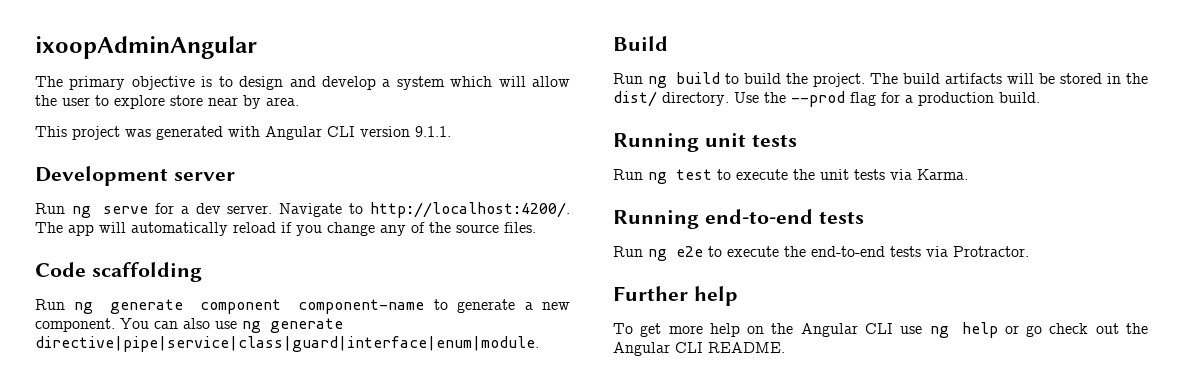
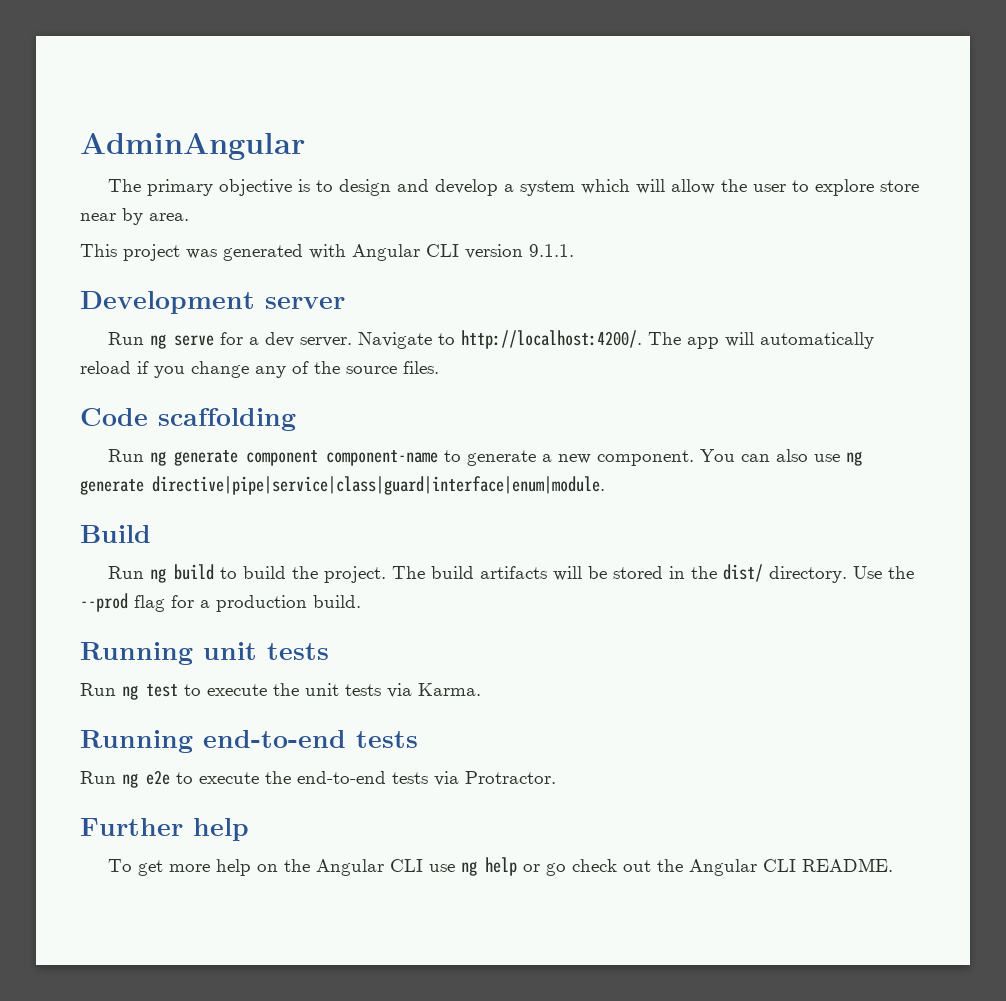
[35,36,257,59] ixoopAdminAngular -> [80,133,305,160] AdminAngular

